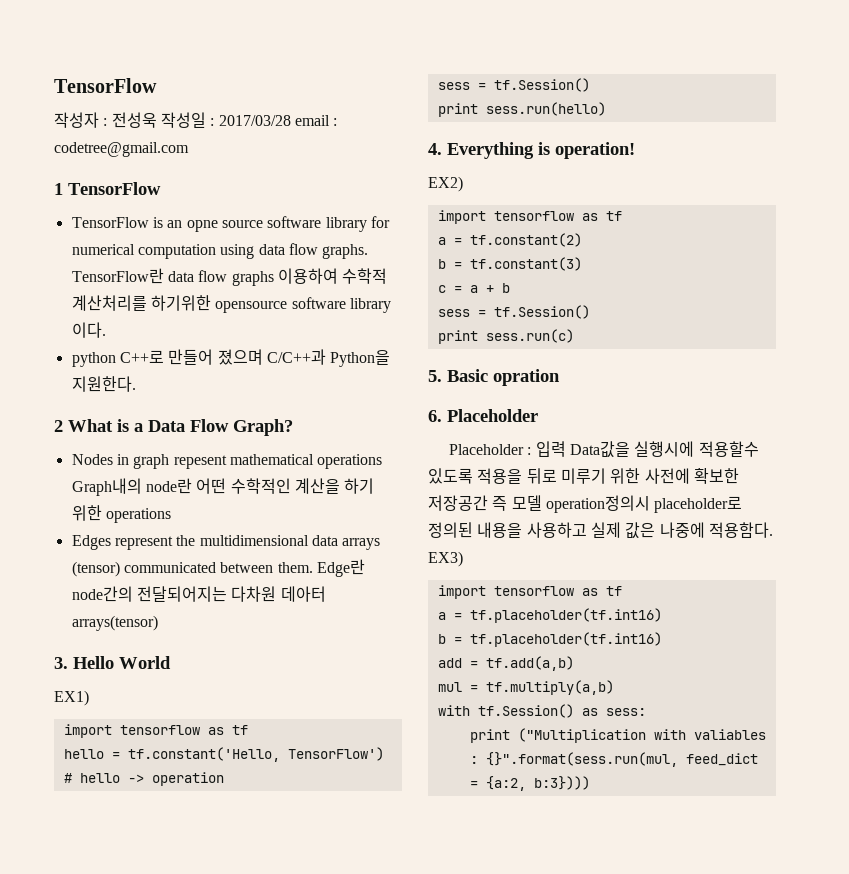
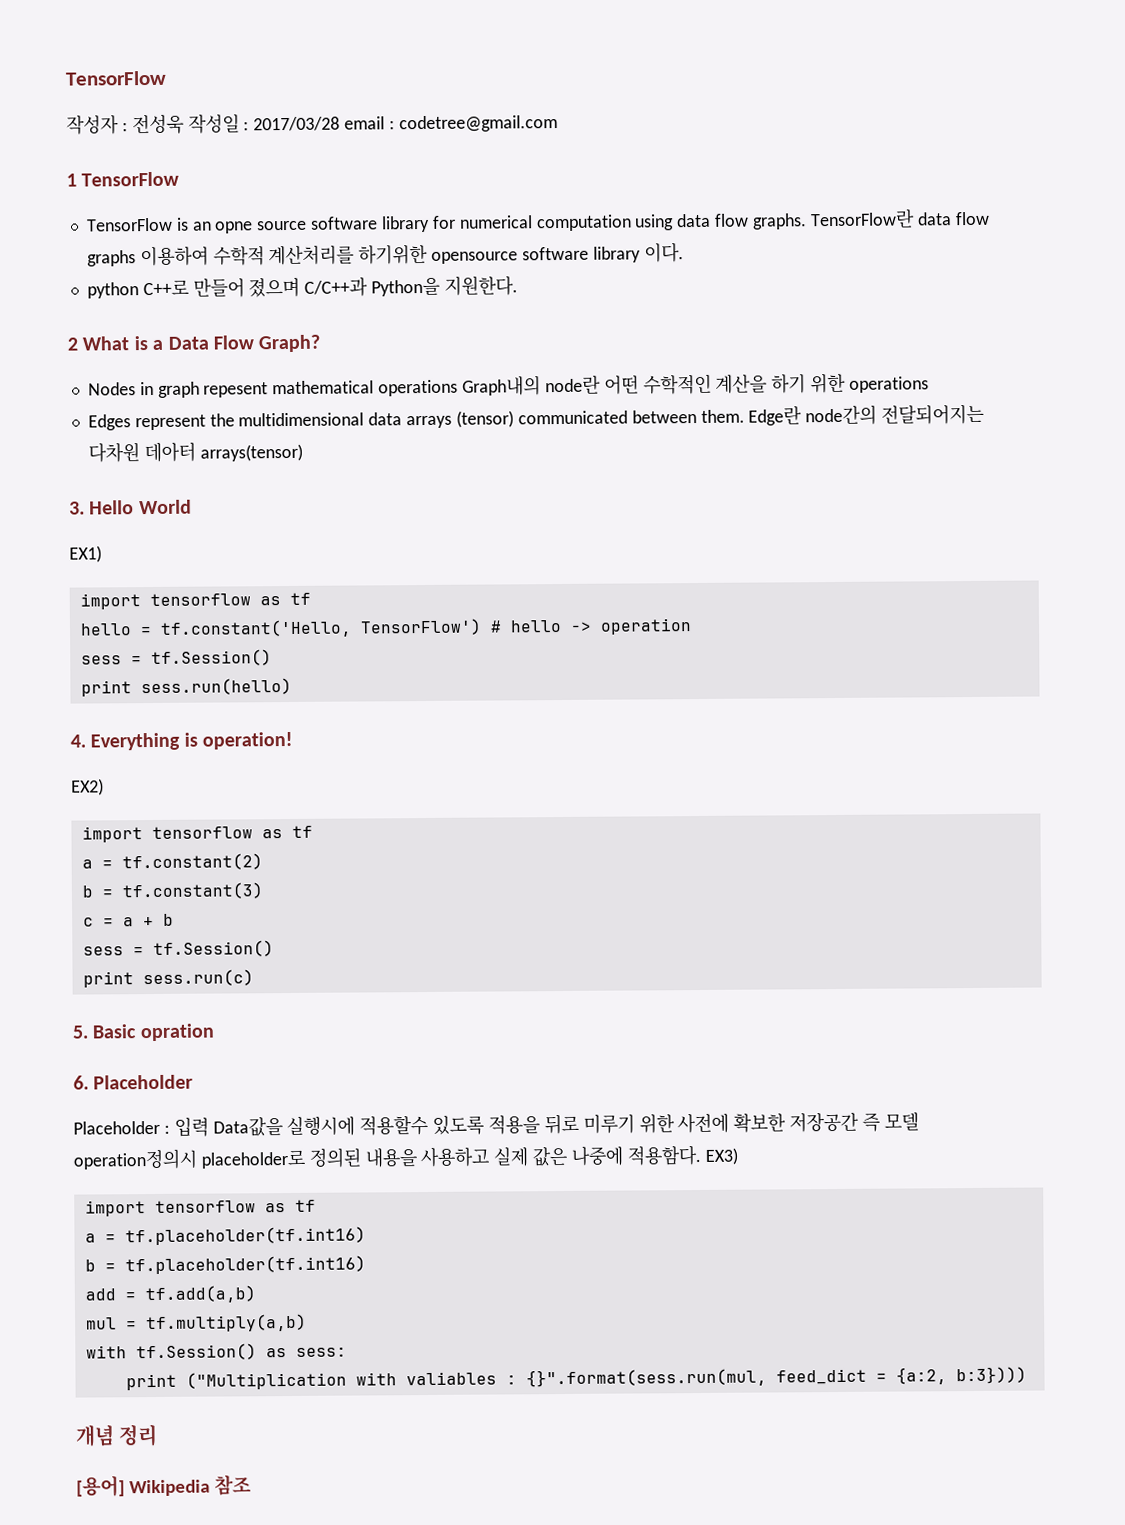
(590, 783) none -> [75,1423,158,1447] [76,1474,253,1497] // 개념 정리 // [용어] Wikipedia 참조

